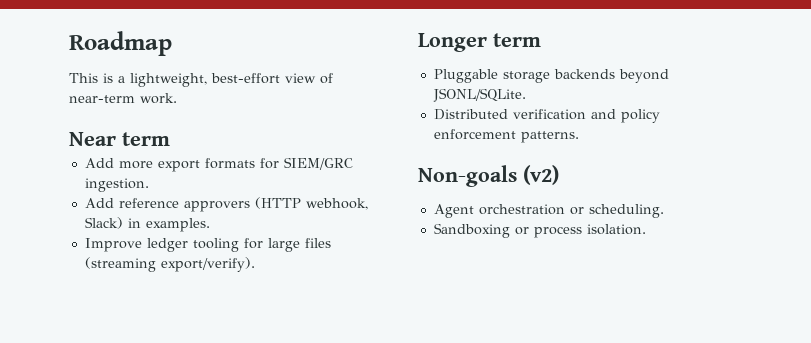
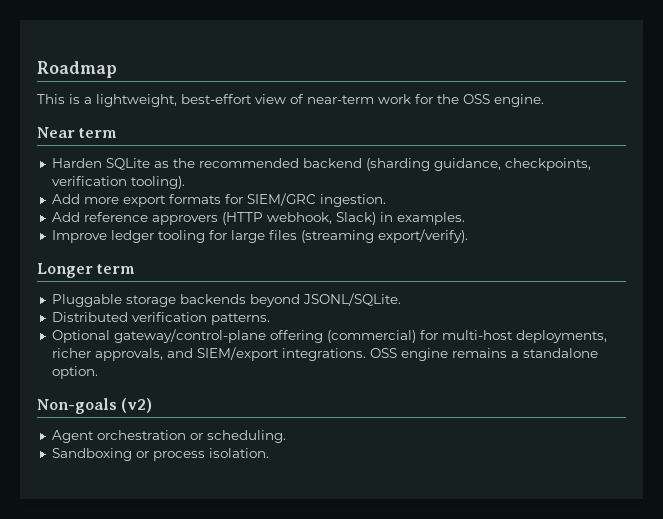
[140,93,177,104] [69,132,170,146] work. // Near term -> [378,94,544,107] [37,127,118,138] [51,158,591,171] [51,176,185,189] work for the OSS engine. // Near term // Harden SQLite as the recommended backend (sharding guidance, checkpoints, verification tooling).
[590,109,660,123] [433,129,579,143] and policy enforcement patterns. -> [210,313,270,325] [51,329,607,343] [51,347,598,361] [51,366,98,379] patterns. // Optional gateway/control-plane offering (commercial) for multi-host deployments, richer approvals, and SIEM/export integrations. OSS engine remains a standalone option.

